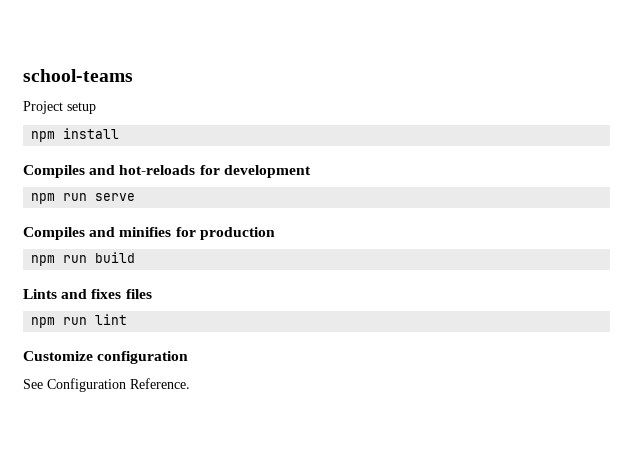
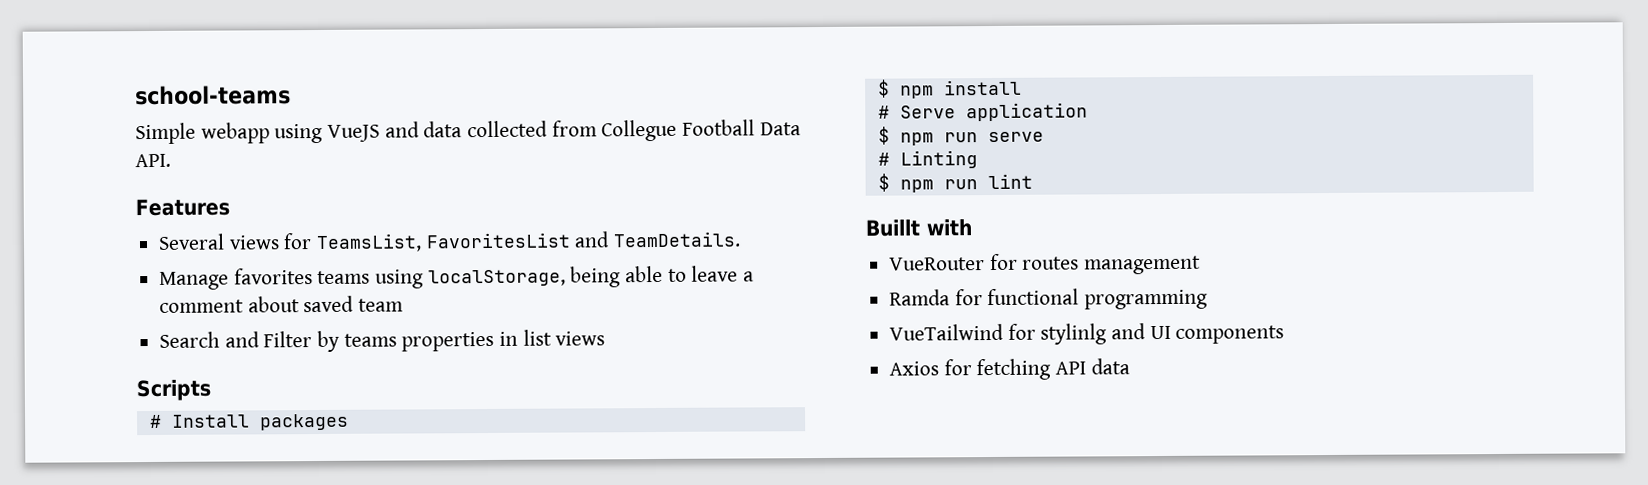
[23,101,96,114] [31,128,120,142] [23,165,311,178] [31,193,136,204] [23,227,275,240] [31,252,136,266] [23,289,152,299] [31,314,128,328] [23,351,189,364] [23,378,190,392] Project setup // npm install // Compiles and hot-reloads for development // npm run serve // Compiles and minifies for production // npm run build // Lints and fixes files // npm run lint // Customize configuration // See Configuration Reference. -> [135,119,801,145] [135,153,171,168] [135,198,230,217] [158,231,742,253] [159,265,755,290] [159,295,404,313] [159,329,606,353] [136,379,211,402] [149,413,349,431] [877,79,1022,99] [877,102,1088,122] [877,126,1044,146] [877,150,978,169] [877,173,1033,193] [865,219,972,237] [889,253,1202,275] [889,288,1209,310] [889,323,1285,345] [889,358,1130,381] Simple webapp using VueJS and data collected from Collegue Football Data API. // Features // Several views for TeamsList, FavoritesList and TeamDetails. // Manage favorites teams using localStorage, being able to leave a comment about saved team // Search and Filter by teams properties in list views // Scripts // # Install packages // $ npm install // # Serve application // $ npm run serve // # Linting // $ npm run lint // Buillt with // VueRouter for routes management // Ramda for functional programming // VueTailwind for stylinlg and UI components // Axios for fetching API data

